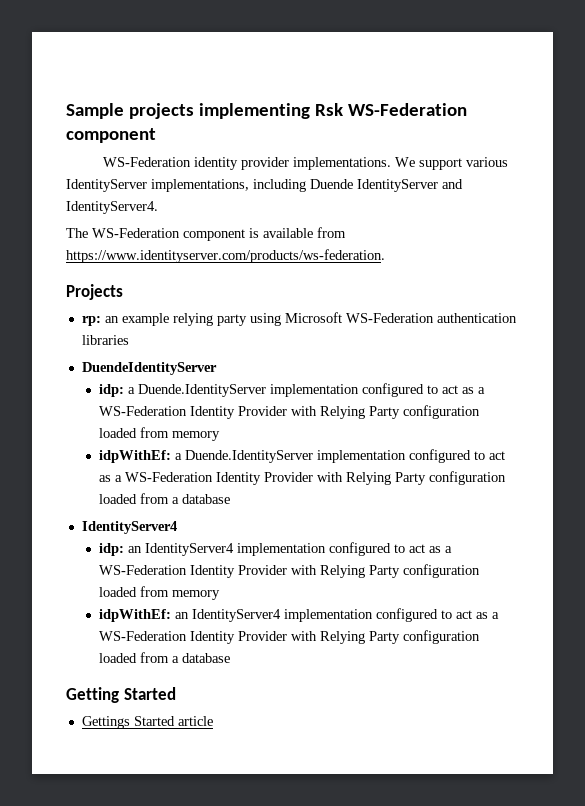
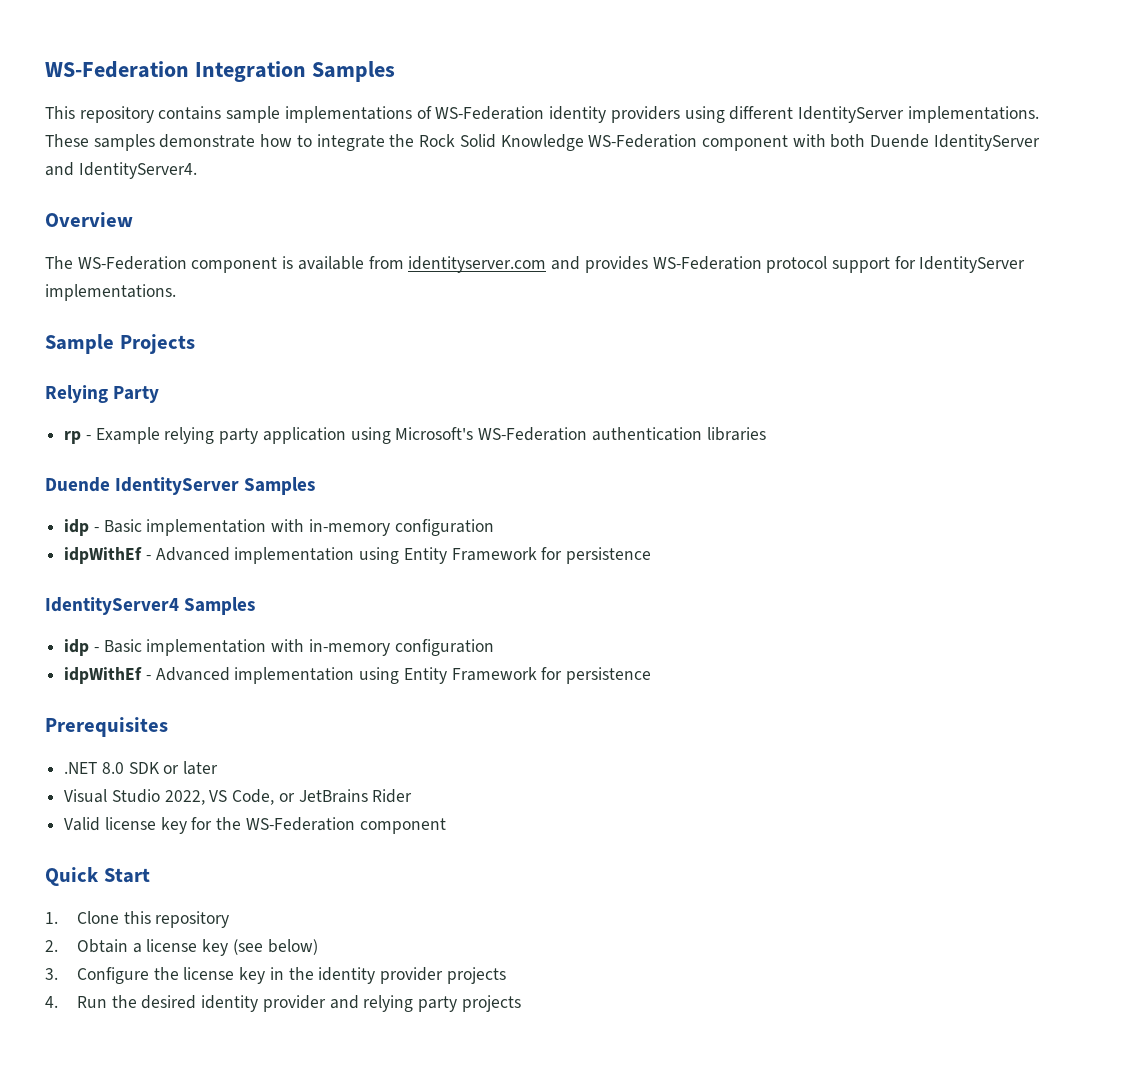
[66,103,467,119] [66,128,156,143] [103,157,509,170] [66,179,306,192] Sample projects implementing Rsk WS-Federation component // WS-Federation identity provider implementations. We support various IdentityServer implementations, including -> [45,61,395,82] [45,106,1039,123] [45,134,866,151] WS-Federation Integration Samples // This repository contains sample implementations of WS-Federation identity providers using different IdentityServer implementations. These samples demonstrate how to integrate the Rock Solid Knowledge WS-Federation component with both
(158, 207) none -> [45,212,133,227] // Overview
[66,249,385,263] [66,284,123,300] [81,312,517,326] [81,335,129,345] [81,362,217,375] [98,383,485,397] [98,405,480,419] [98,427,220,441] [98,449,505,463] [98,471,506,485] [98,493,230,504] [81,521,177,534] [98,542,452,556] [98,564,480,578] [98,586,220,600] [98,608,499,622] [98,630,480,644] [98,652,230,663] [66,687,176,703] [81,716,213,729] https://www.identityserver.com/products/ws-federation. // Projects // rp: an example relying party using Microsoft WS-Federation authentication libraries // DuendeIdentityServer // idp: a Duende.IdentityServer implementation configured to act as a WS-Federation Identity Provider with Relying Party configuration loaded from memory // idpWithEf: a Duende.IdentityServer implementation configured to act as a WS-Federation Identity Provider with Relying Party configuration loaded from a database // IdentityServer4 // idp: an IdentityServer4 implementation configured to act as a WS-Federation Identity Provider with Relying Party configuration loaded from memory // idpWithEf: an IdentityServer4 implementation configured to act as a WS-Federation Identity Provider with Relying Party configuration loaded from a database // Getting Started // Gettings Started article -> [408,256,1026,273] [45,284,176,301] [45,334,195,354] [45,385,160,403] [64,427,766,444] [45,477,316,495] [64,519,494,536] [64,547,652,564] [45,597,256,615] [64,639,494,656] [64,667,652,684] [45,717,168,737] [64,761,219,775] [64,789,413,805] [64,817,446,834] [45,867,150,886] [45,911,230,928] [45,939,318,956] [45,967,506,984] [45,995,521,1012] identityserver.com and provides WS-Federation protocol support for IdentityServer implementations. // Sample Projects // Relying Party // rp - Example relying party application using Microsoft's WS-Federation authentication libraries // Duende IdentityServer Samples // idp - Basic implementation with in-memory configuration // idpWithEf - Advanced implementation using Entity Framework for persistence // IdentityServer4 Samples // idp - Basic implementation with in-memory configuration // idpWithEf - Advanced implementation using Entity Framework for persistence // Prerequisites // .NET 8.0 SDK or later // Visual Studio 2022, VS Code, or JetBrains Rider // Valid license key for the WS-Federation component // Quick Start // 1. Clone this repository // 2. Obtain a license key (see below) // 3. Configure the license key in the identity provider projects // 4. Run the desired identity provider and relying party projects

